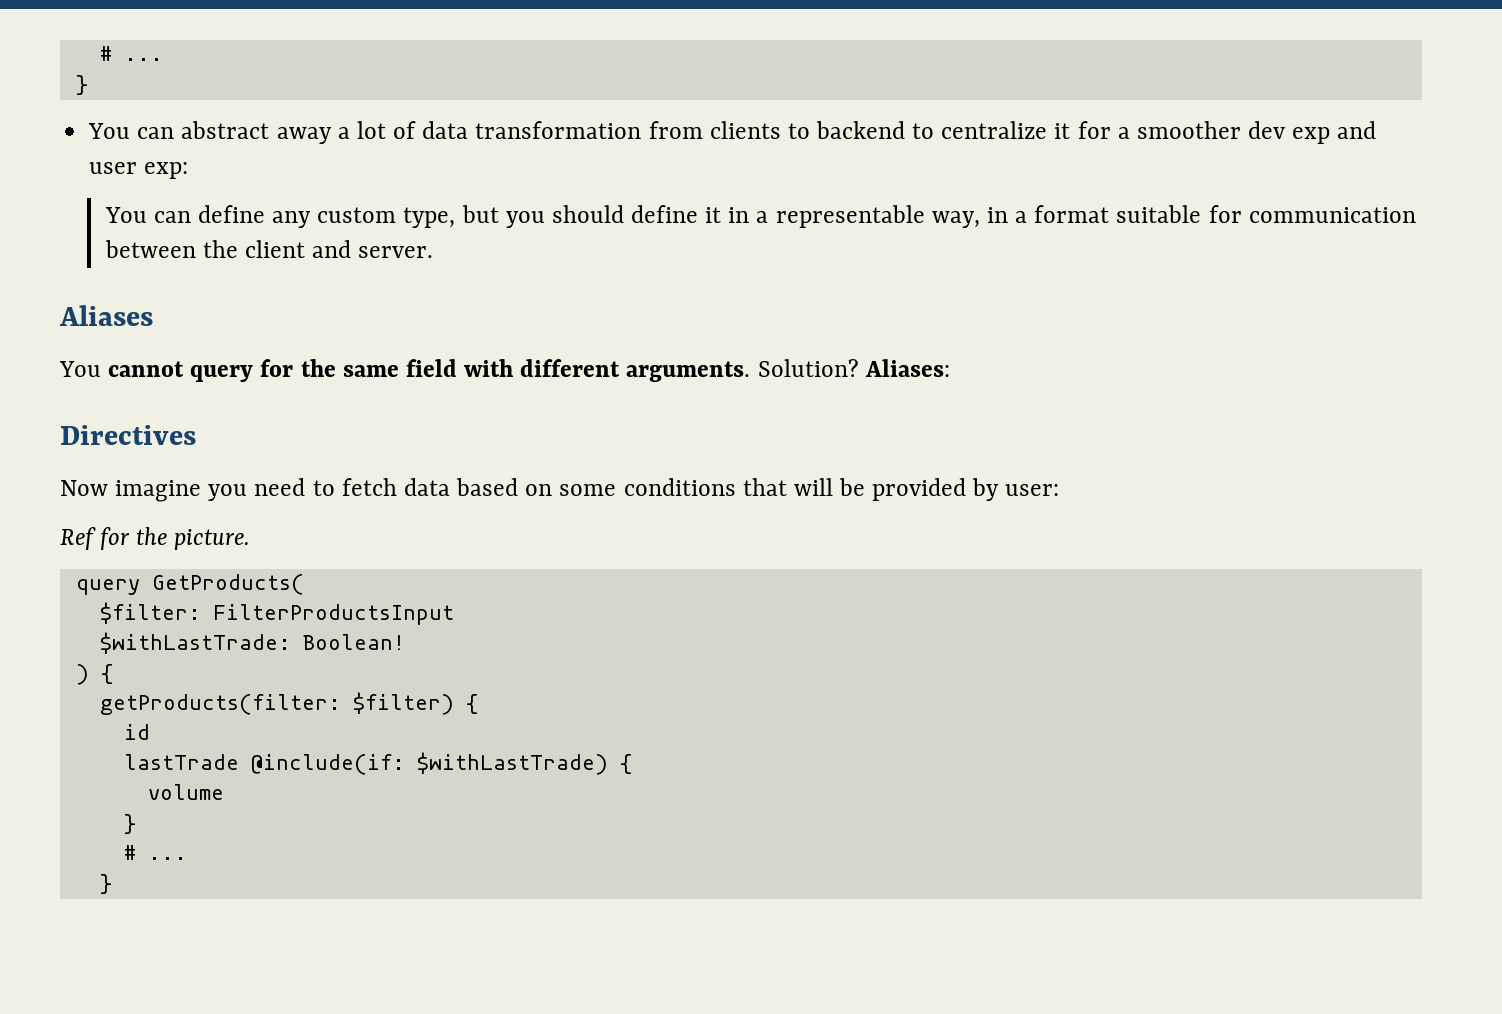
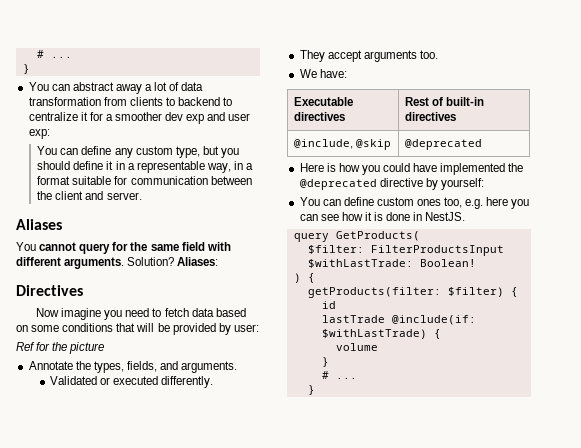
[174,529,251,550] picture. -> [69,342,105,354] [28,361,238,373] [49,376,214,388] [299,50,438,62] [299,69,347,78] [294,97,354,106] [294,112,346,121] [405,97,485,106] [405,112,457,121] [294,139,392,150] [405,139,483,150] [299,163,524,175] [299,178,484,190] [299,197,530,209] [299,212,466,221] picture // Annotate the types, fields, and arguments. // Validated or executed differently. // They accept arguments too. // We have: // Executable directives | Rest of built-in directives // @include, @skip | @deprecated // Here is how you could have implemented the @deprecated directive by yourself: // You can define custom ones too, e.g. here you can see how it is done in NestJS.

